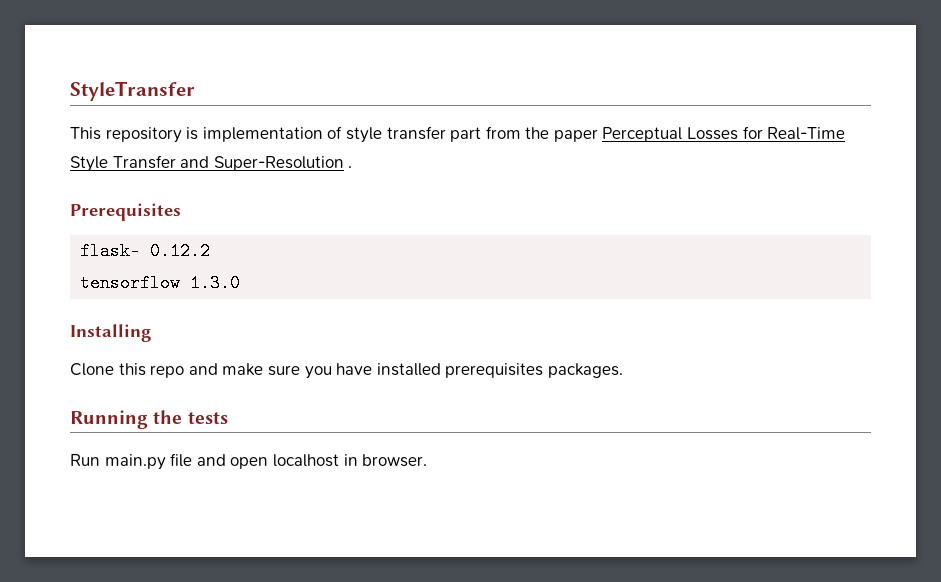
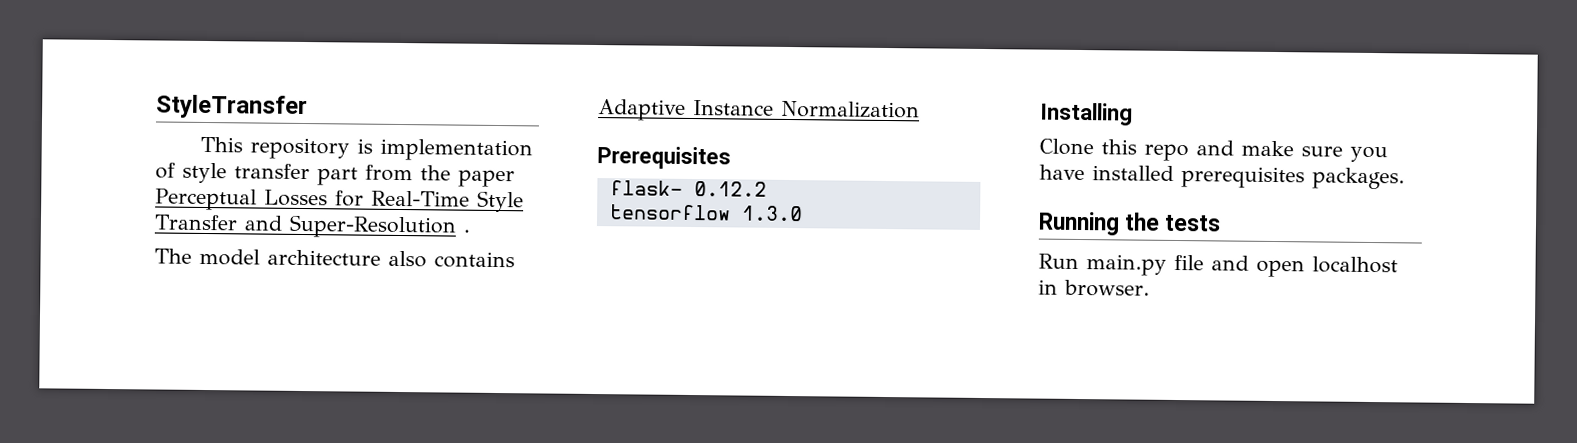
(353, 167) none -> [154,248,515,269] [598,99,920,121] // The model architecture also contains Adaptive Instance Normalization

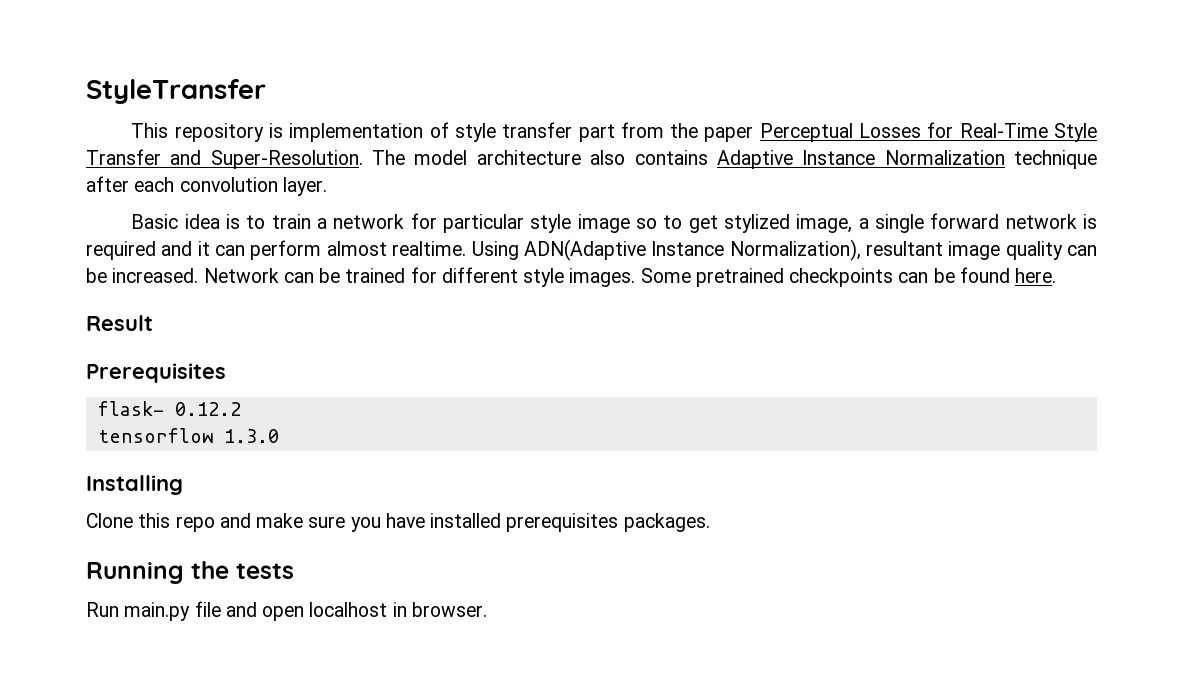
[288,214,470,239] Super-Resolution . // -> [210,150,363,169] Super-Resolution.
(920, 109) none -> [1014,150,1097,169] [86,176,327,196] [131,213,1098,233] [86,239,1098,261] [86,267,1057,287] [86,315,153,331] technique after each convolution layer. // Basic idea is to train a network for particular style image so to get stylized image, a single forward network is required and it can perform almost realtime. Using ADN(Adaptive Instance Normalization), resultant image quality can be increased. Network can be trained for different style images. Some pretrained checkpoints can be found here. // Result

